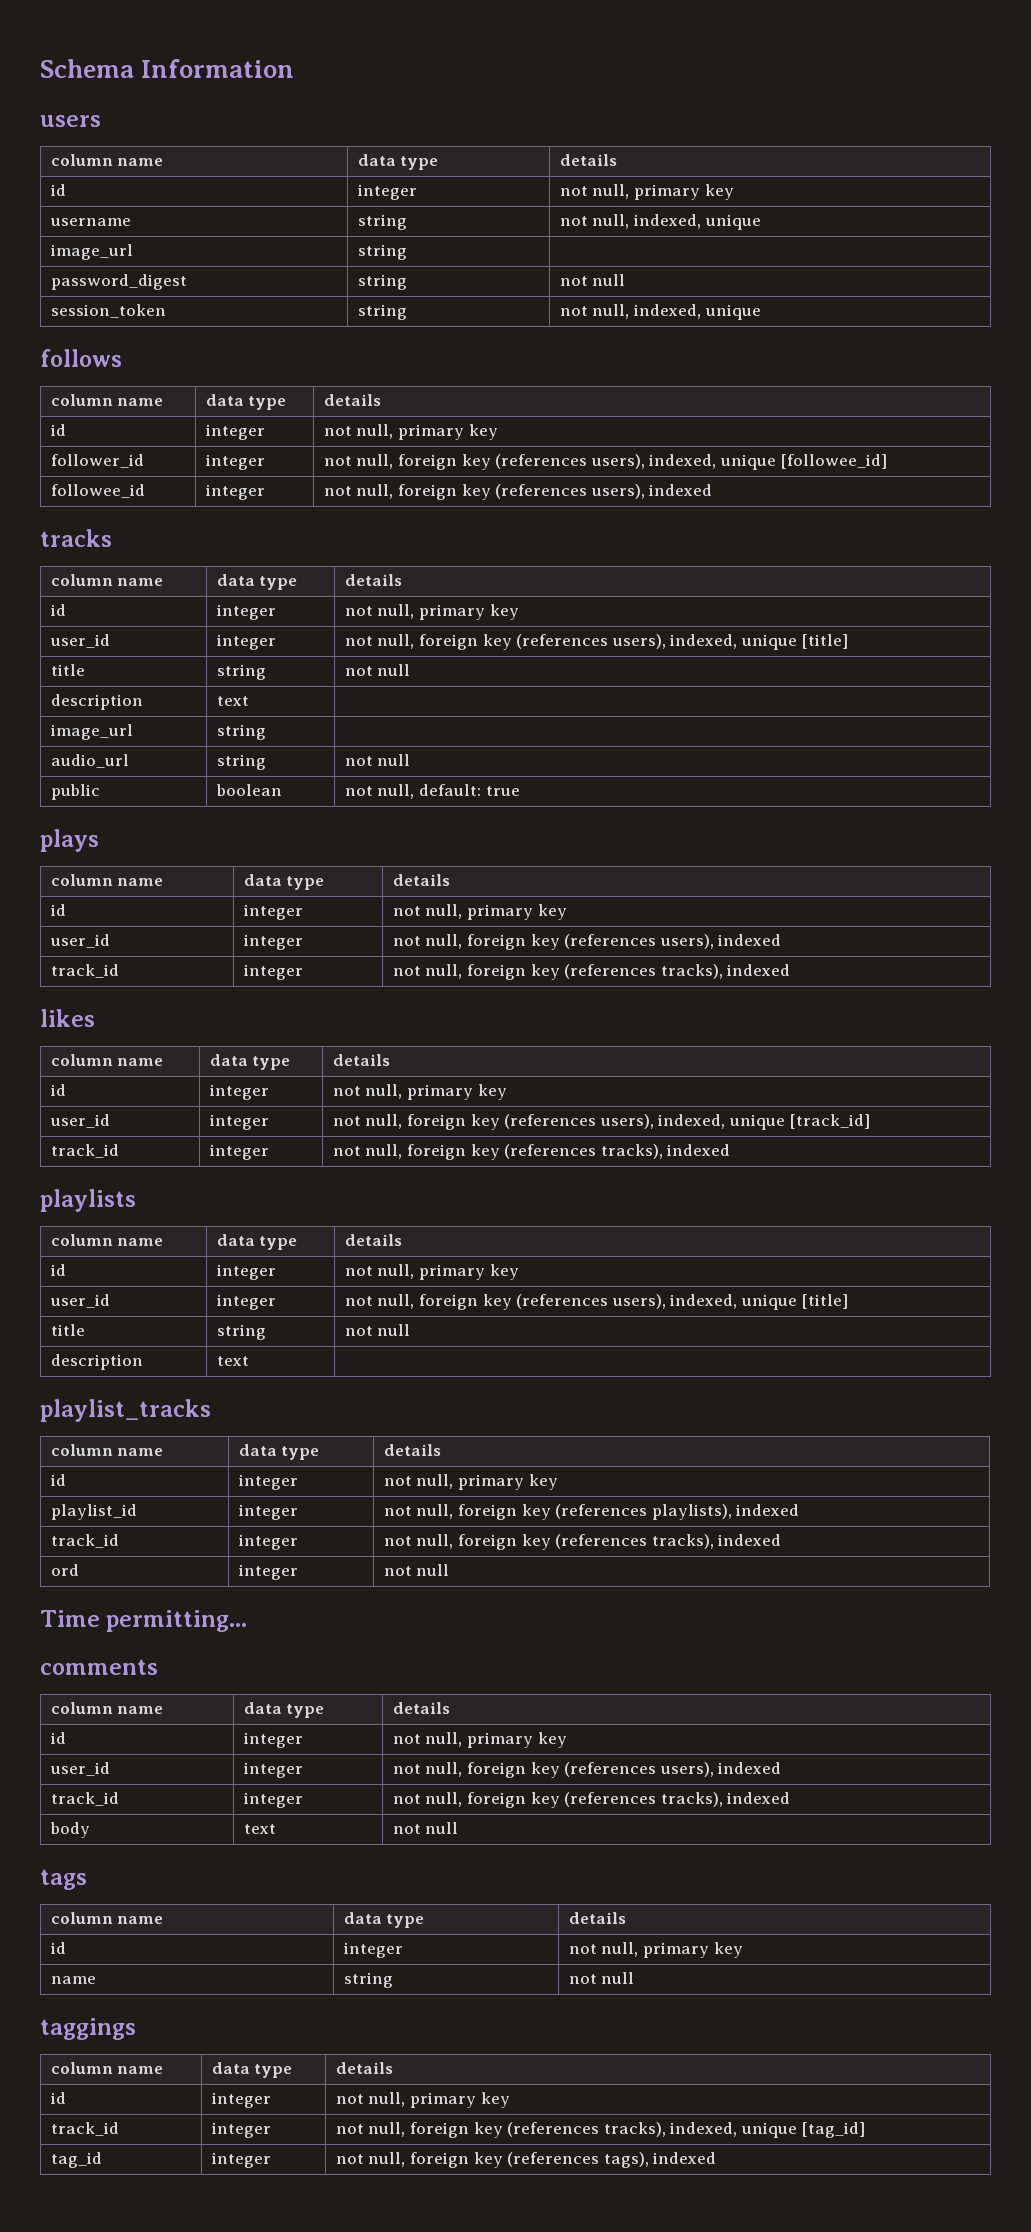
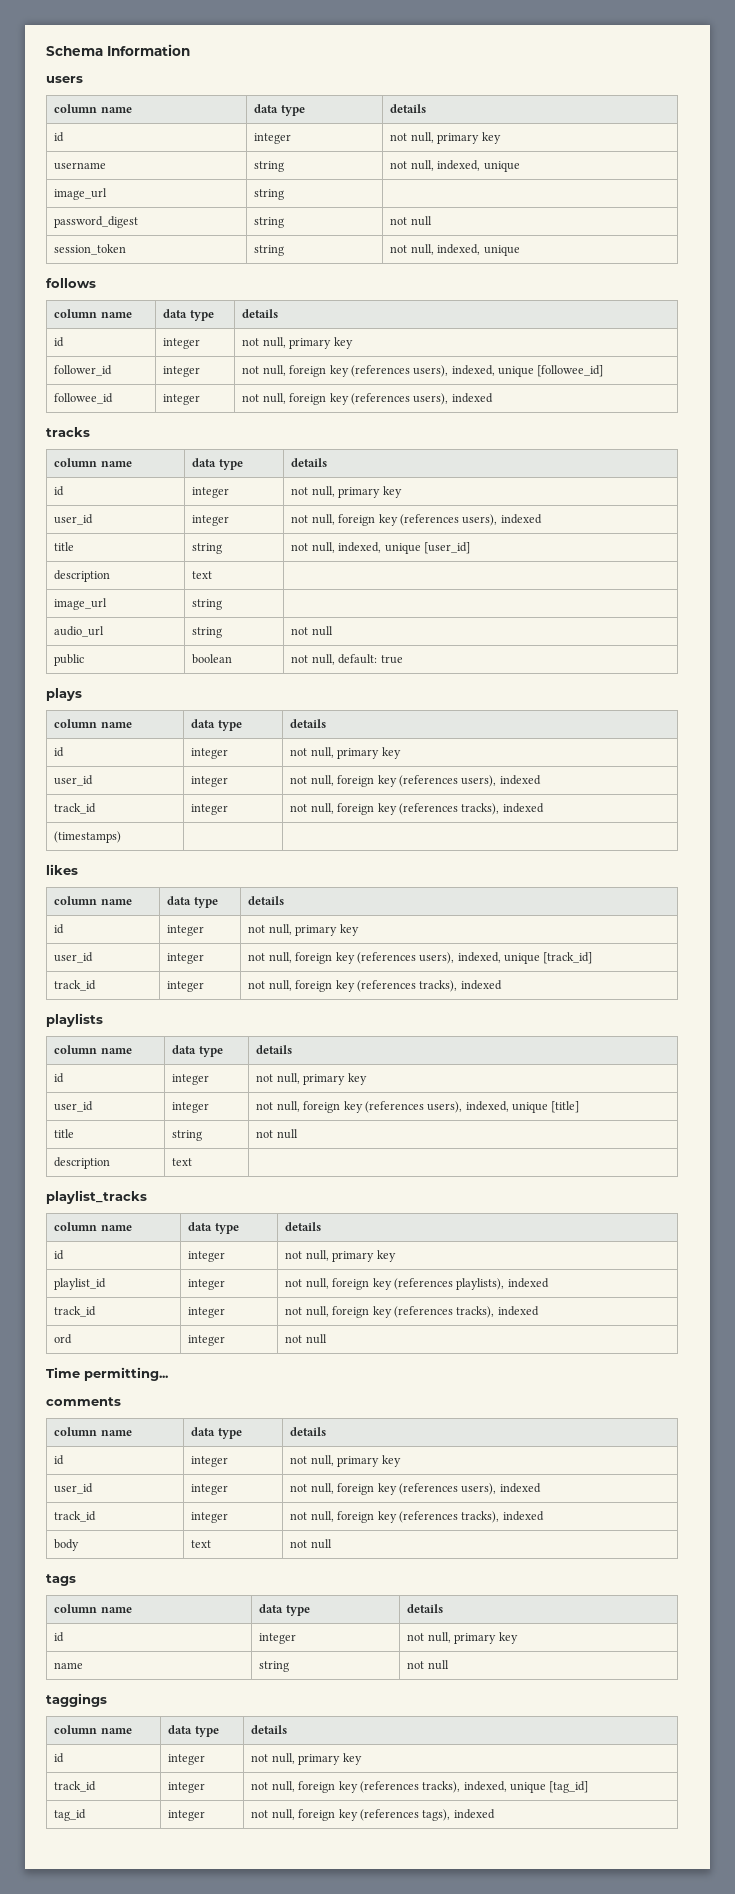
[669,634,848,650] [50,664,85,676] [216,664,266,680] [344,664,411,676] indexed, unique [title] // title | string | not null -> [500,514,542,524] [54,542,75,551] [192,543,223,554] [291,542,470,554] indexed // title | string | not null, indexed, unique [user_id]
(791, 970) none -> [54,831,122,843] // (timestamps) | |

